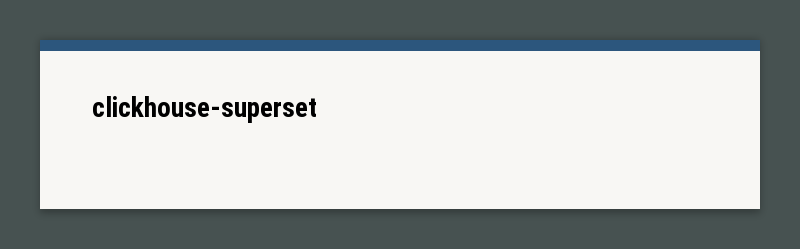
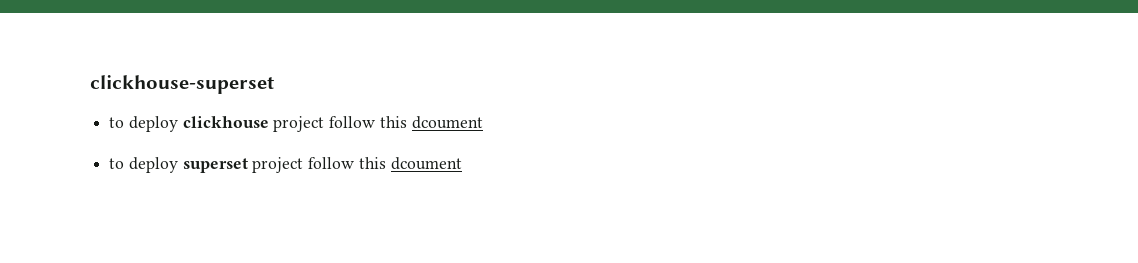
(317, 109) none -> [109,116,483,132] [109,157,462,173] // to deploy clickhouse project follow this dcoument // to deploy superset project follow this dcoument

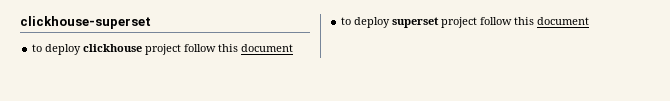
[411,116,483,129] dcoument -> [241,44,294,52] document
[390,157,462,170] dcoument -> [537,17,590,25] document

